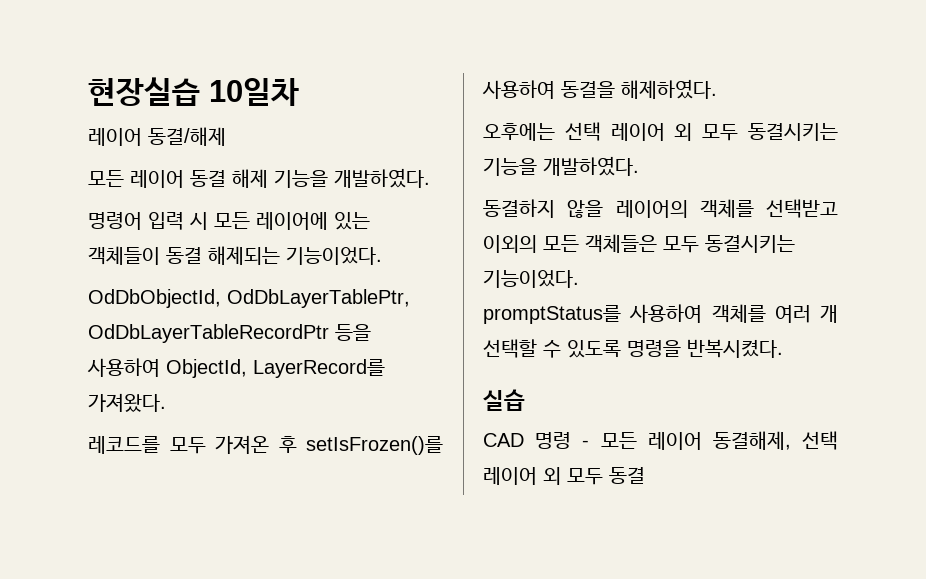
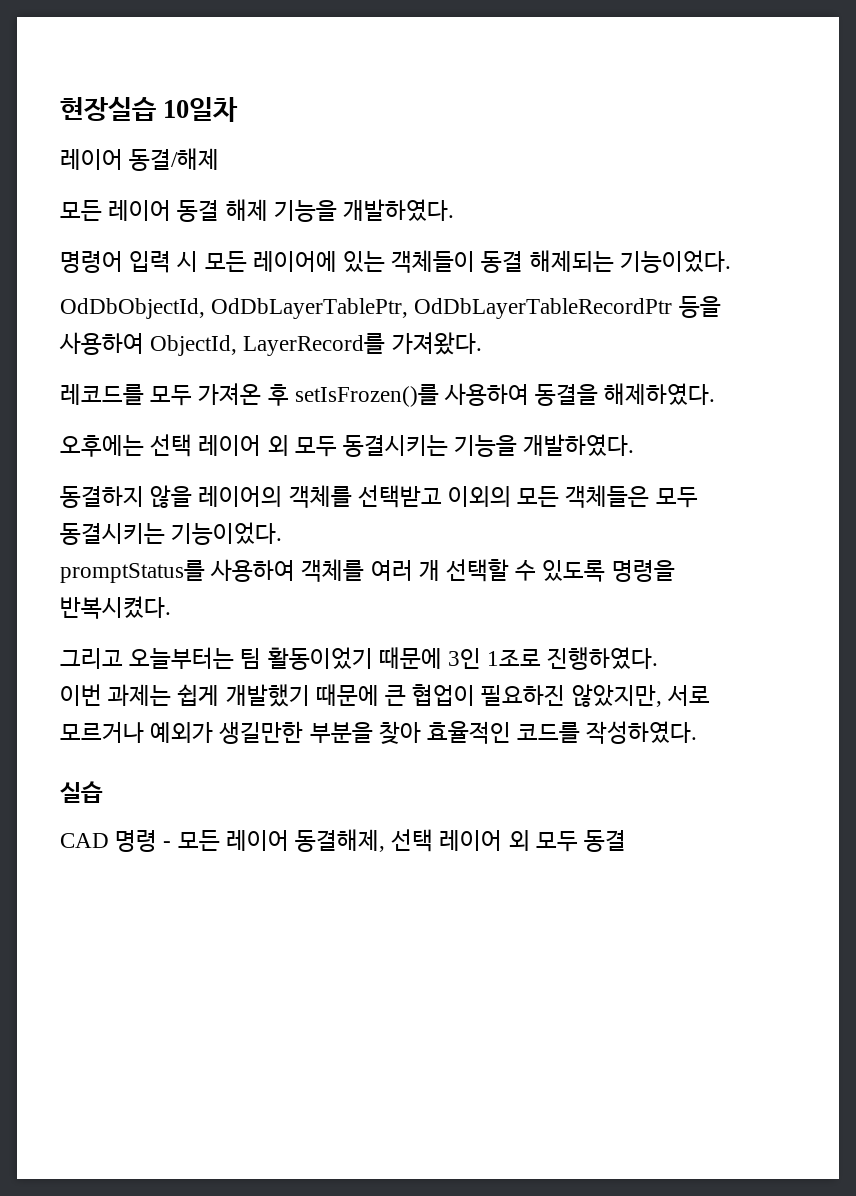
(783, 348) none -> [60,647,659,670] [60,684,710,707] [60,721,698,744] // 그리고 오늘부터는 팀 활동이었기 때문에 3인 1조로 진행하였다. // 이번 과제는 쉽게 개발했기 때문에 큰 협업이 필요하진 않았지만, 서로 모르거나 예외가 생길만한 부분을 찾아 효율적인 코드를 작성하였다.

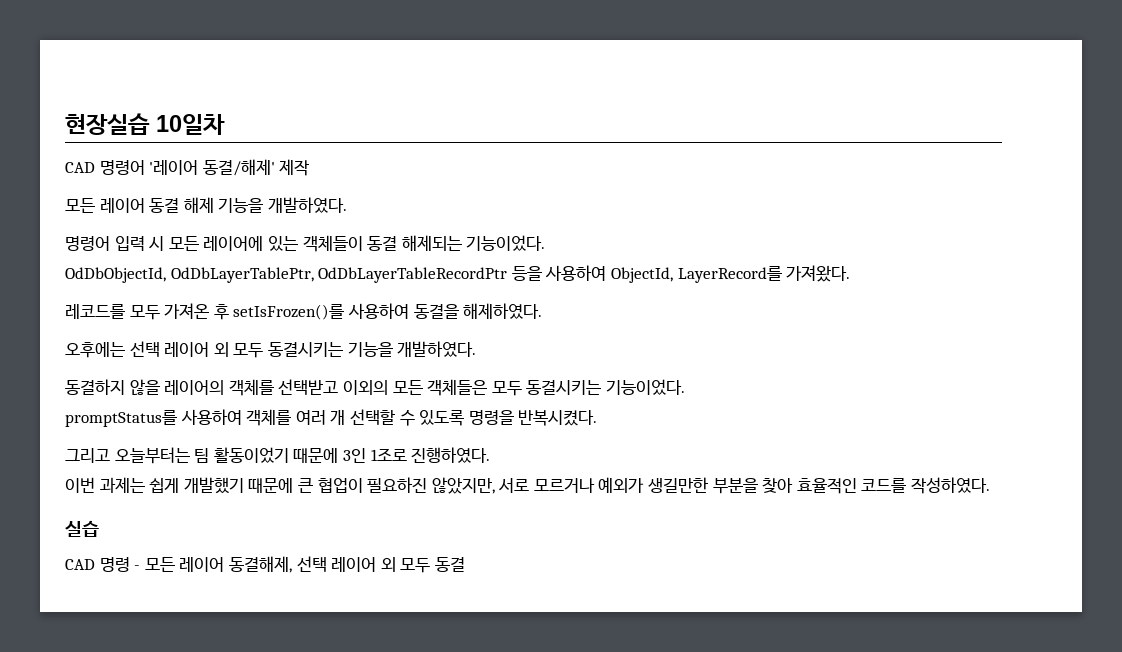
[60,148,220,171] 레이어 동결/해제 -> [65,159,310,176] CAD 명령어 '레이어 동결/해제' 제작

